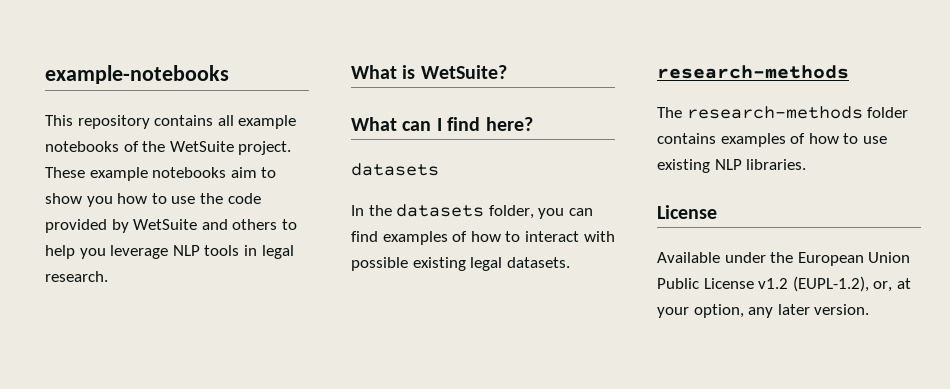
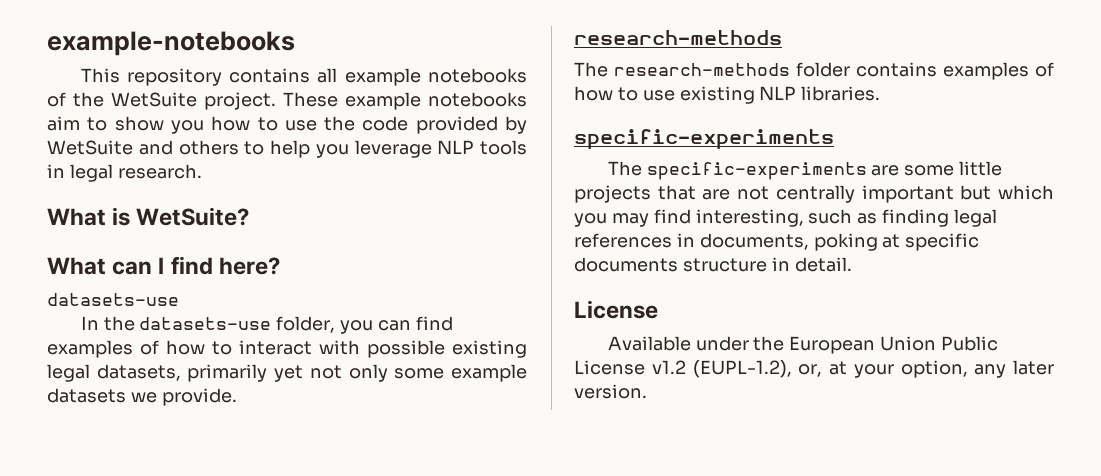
[351,163,439,176] datasets -> [47,293,179,306] datasets-use
[396,204,485,217] datasets -> [139,317,272,330] datasets-use
[506,257,570,268] datasets. -> [96,364,527,382] [47,388,237,406] datasets, primarily yet not only some example datasets we provide.
(807, 164) none -> [574,129,834,149] [607,161,1003,180] [574,185,1054,203] [574,209,998,227] [574,233,980,251] [574,257,852,272] // specific-experiments // The specific-experiments are some little projects that are not centrally important but which you may find interesting, such as finding legal references in documents, poking at specific documents structure in detail.

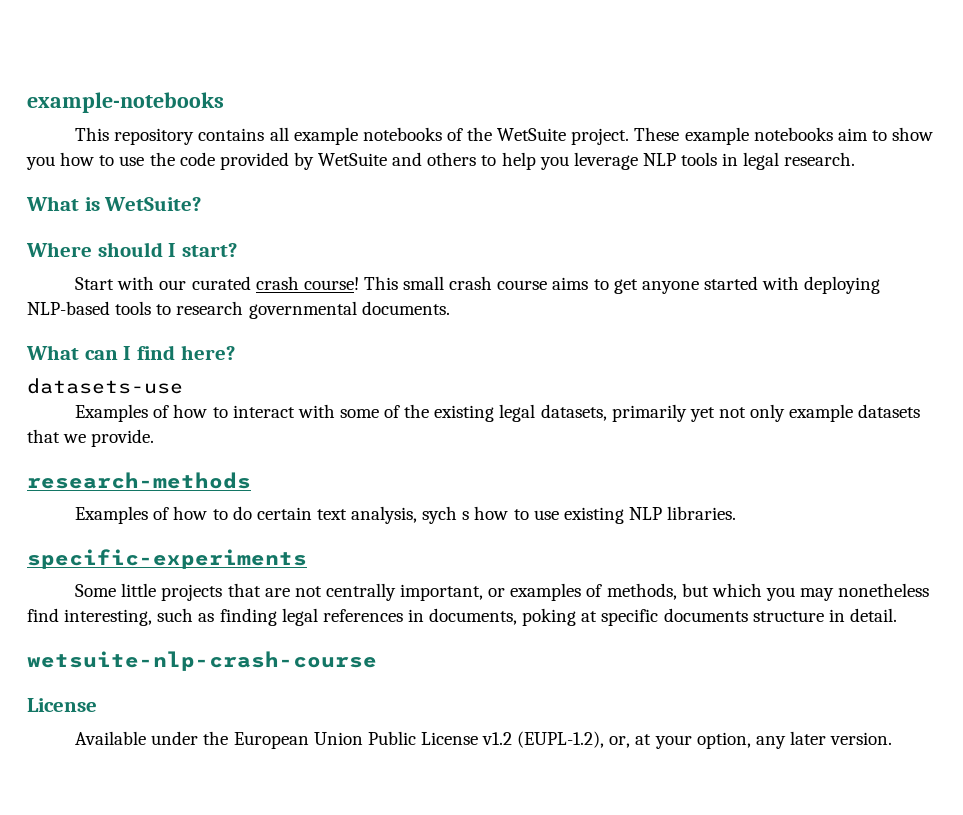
(250, 216) none -> [26,242,238,257] [75,276,881,294] [27,301,450,319] // Where should I start? // Start with our curated crash course! This small crash course aims to get anyone started with deploying NLP-based tools to research governmental documents.
[80,316,453,334] [47,340,133,358] In the datasets-use folder, you can find examples -> [75,404,149,422] Examples
[367,340,445,358] possible -> [339,404,430,418] some of the
[394,368,445,379] some -> (786, 413) none
(126, 395) none -> [27,429,60,443] that
[574,62,1054,80] The research-methods folder contains examples of -> [75,506,470,524] Examples of how to do certain text analysis, sych s
[607,161,955,180] The specific-experiments are some -> [75,584,117,597] Some
[861,185,954,203] important -> [400,583,677,601] important, or examples of methods,
(649, 220) none -> [838,583,930,597] nonetheless
(852, 264) none -> [27,651,377,671] // wetsuite-nlp-crash-course

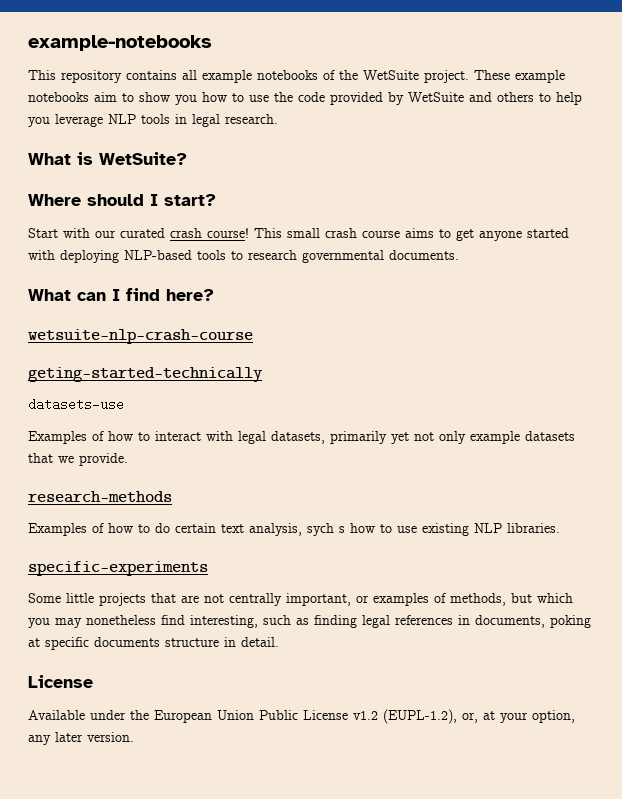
(235, 352) none -> [28,329,253,344] [28,367,263,382] // wetsuite-nlp-crash-course // geting-started-technically
[339,404,495,422] some of the existing -> (233, 436) none
[27,651,377,671] // wetsuite-nlp-crash-course -> (279, 642) none

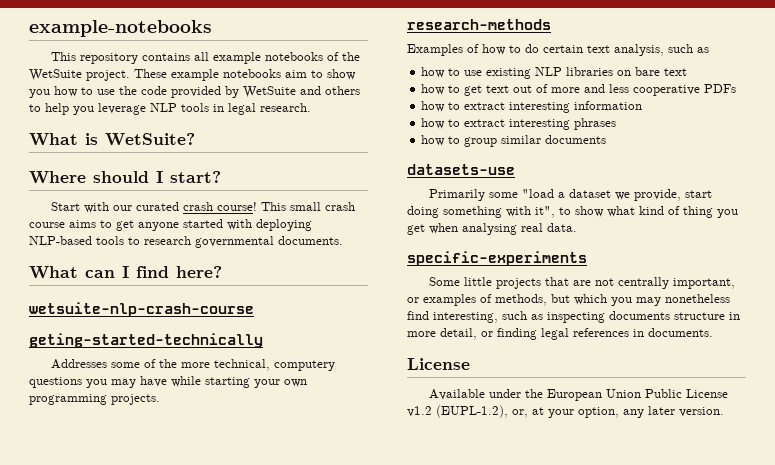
[28,398,124,411] [28,431,575,444] [28,453,128,466] datasets-use // Examples of how to interact with legal datasets, primarily yet not only example datasets that we provide. -> [51,359,336,371] [29,376,307,388] [29,394,160,405] Addresses some of the more technical, computery questions you may have while starting your own programming projects.
[307,523,345,536] sych s -> [668,44,709,53] such as //
[507,523,560,533] libraries. -> [566,67,688,76] [421,84,737,96] [421,101,643,113] [421,118,617,130] [421,135,607,147] [407,164,515,175] [429,189,713,201] [407,206,738,218] [407,223,577,235] libraries on bare text // how to get text out of more and less cooperative PDFs // how to extract interesting information // how to extract interesting phrases // how to group similar documents // datasets-use // Primarily some "load a dataset we provide, start doing something with it", to show what kind of thing you get when analysing real data.
[314,615,591,628] [28,637,279,650] finding legal references in documents, poking at specific documents structure in detail. -> [547,311,740,323] [407,328,713,340] inspecting documents structure in more detail, or finding legal references in documents.

